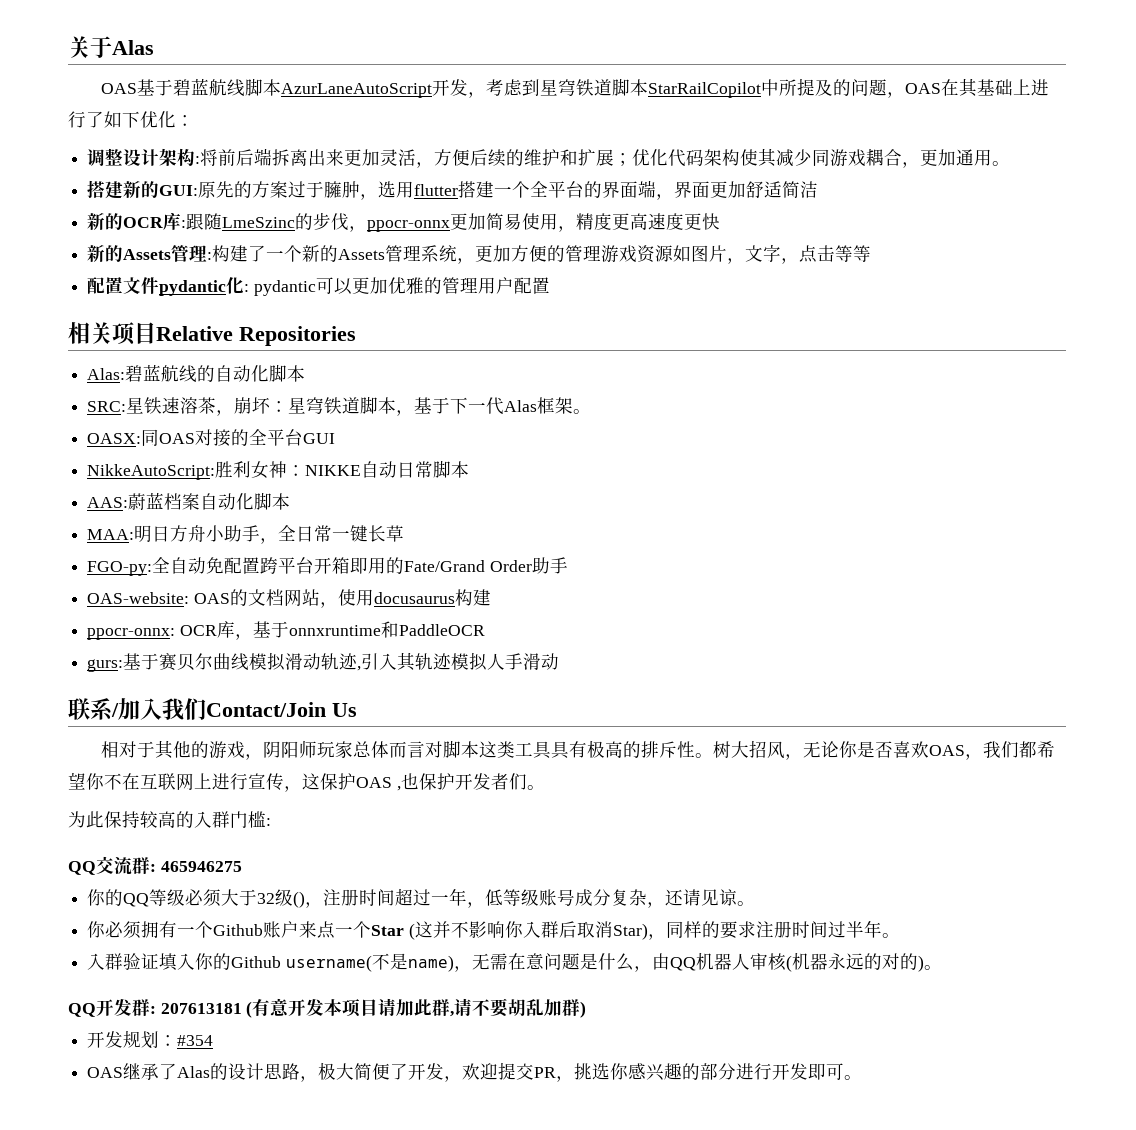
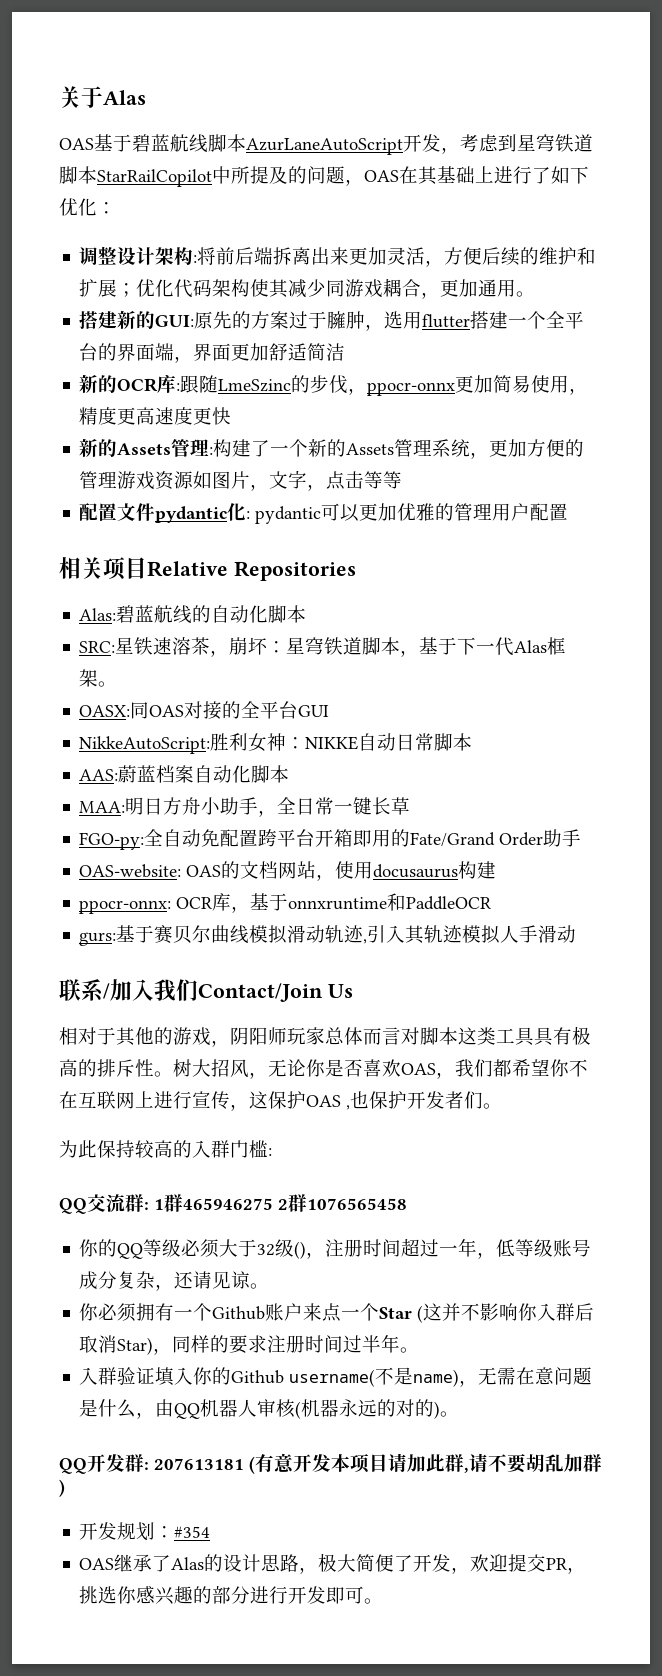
(156, 868) none -> [154,1194,183,1212] 1群
(242, 866) none -> [278,1194,407,1212] 2群1076565458

